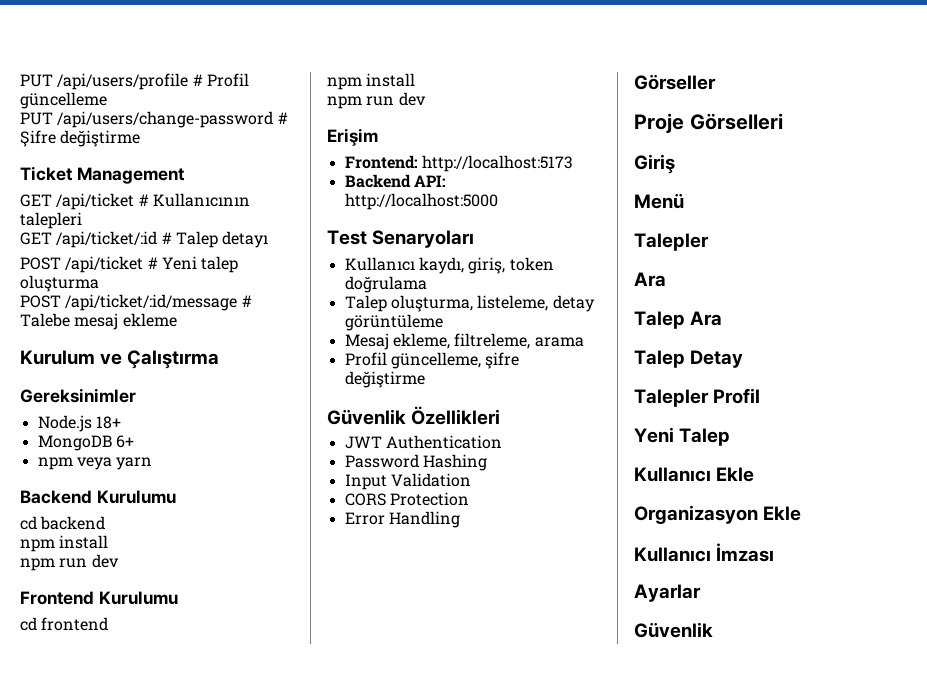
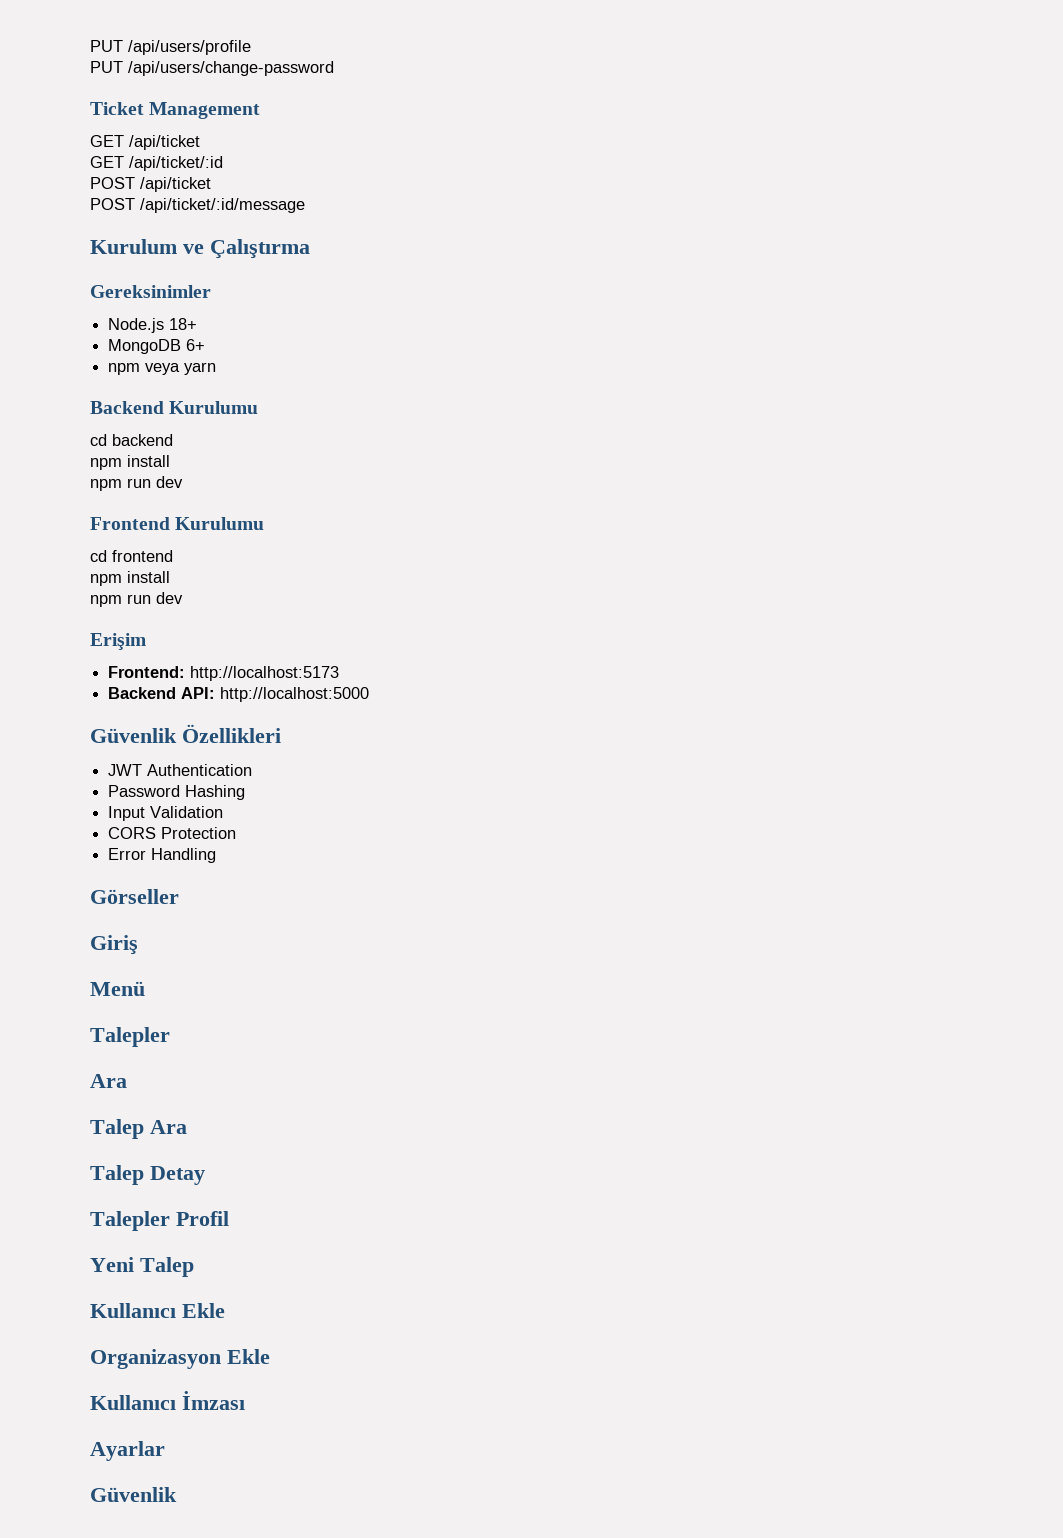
[192,73,249,87] [20,92,107,109] # Profil güncelleme -> (251, 47) none
[277,112,288,124] [20,130,141,147] # Şifre değiştirme -> (334, 68) none
[138,193,250,207] [20,212,82,229] # Kullanıcının talepleri -> (200, 142) none
[161,231,269,248] # Talep detayı -> (223, 163) none
[147,256,239,273] [20,275,99,292] [20,294,252,311] [20,313,177,330] # Yeni talep oluşturma // POST /api/ticket/:id/message # Talebe mesaj ekleme -> [90,198,305,213] // POST /api/ticket/:id/message
[327,230,475,248] [344,257,554,274] [344,276,427,293] [344,295,595,312] [344,314,443,331] [344,333,584,350] [344,352,520,369] [344,371,425,388] // Test Senaryoları // Kullanıcı kaydı, giriş, token doğrulama // Talep oluşturma, listeleme, detay görüntüleme // Mesaj ekleme, filtreleme, arama // Profil güncelleme, şifre değiştirme -> (370, 694) none
[634,113,783,134] // Proje Görselleri -> (179, 896) none

